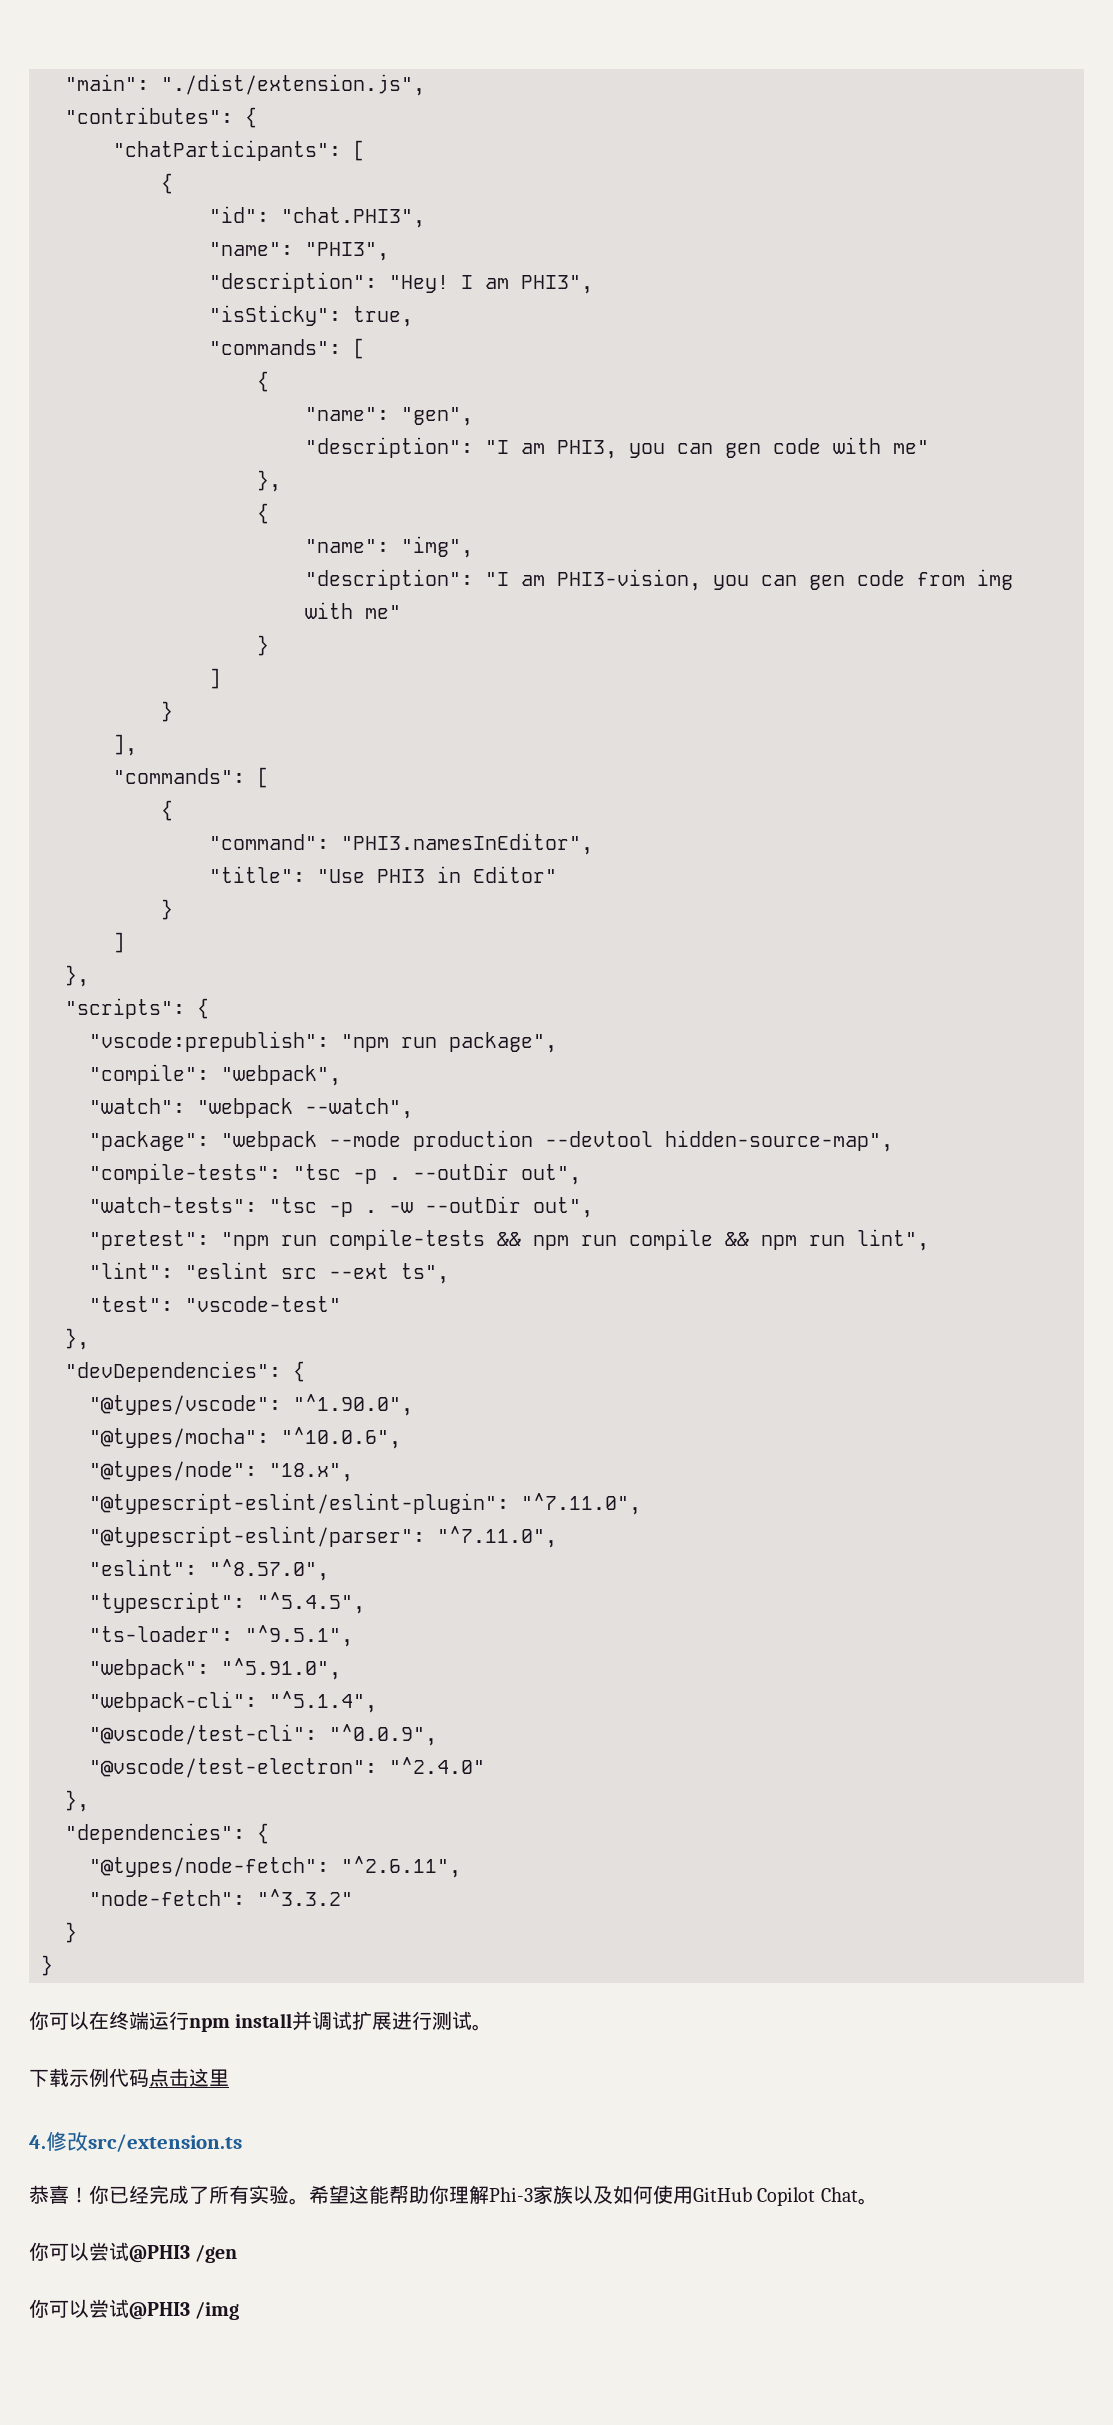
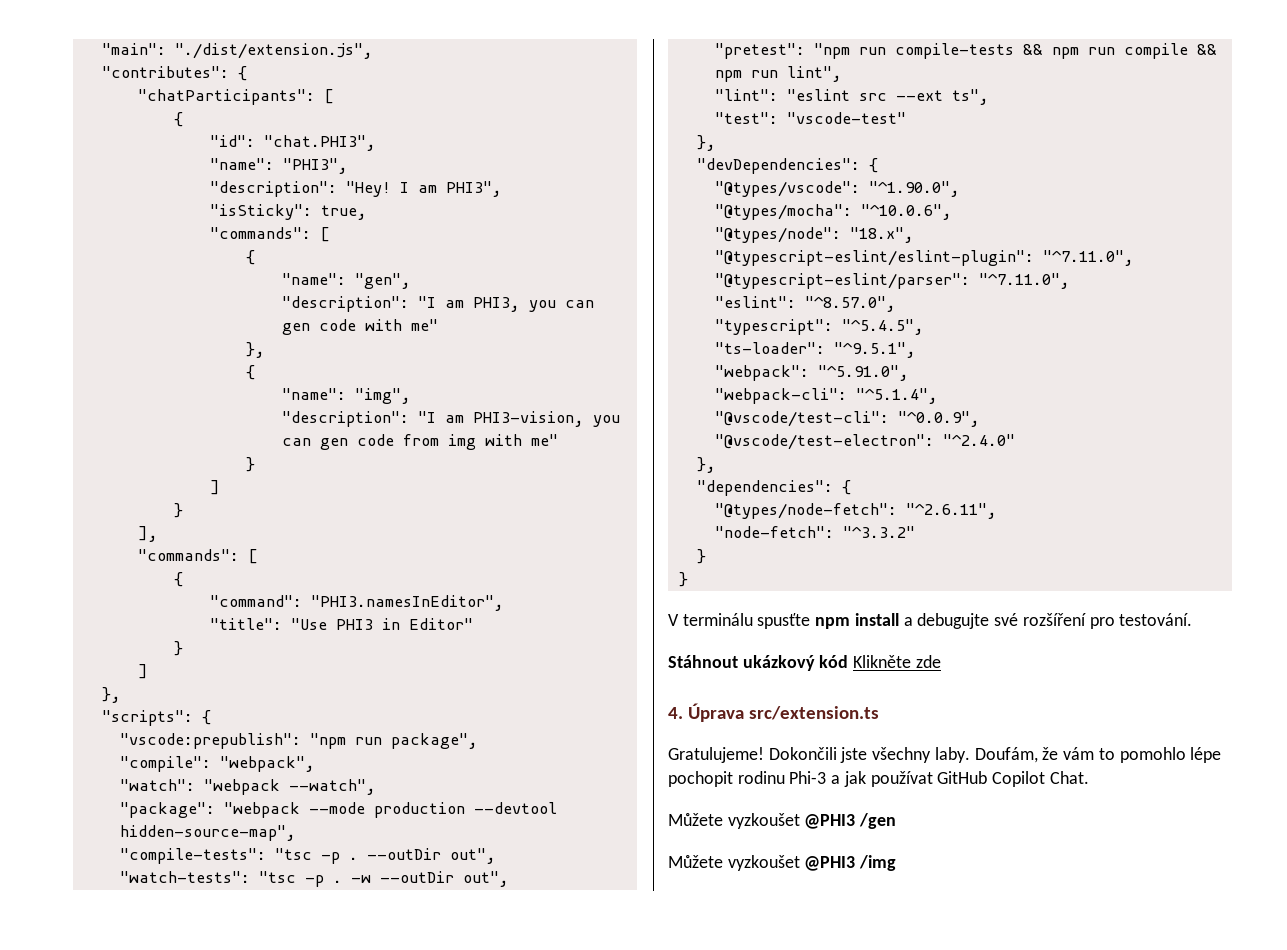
[29,2011,493,2032] [29,2068,229,2087] 你可以在终端运行npm install并调试扩展进行测试。 // 下载示例代码点击这里 -> [668,613,1193,629] [668,655,941,671] V terminálu spusťte npm install a debugujte své rozšíření pro testování. // Stáhnout ukázkový kód Klikněte zde
[46,2131,88,2151] 修改 -> [687,703,744,722] Úprava
[29,2185,878,2206] [29,2242,129,2261] 恭喜！你已经完成了所有实验。希望这能帮助你理解Phi-3家族以及如何使用GitHub Copilot Chat。 // 你可以尝试 -> [668,747,1222,763] [668,771,1089,787] [668,813,800,829] Gratulujeme! Dokončili jste všechny laby. Doufám, že vám to pomohlo lépe pochopit rodinu Phi-3 a jak používat GitHub Copilot Chat. // Můžete vyzkoušet
[29,2299,129,2318] 你可以尝试 -> [668,855,800,871] Můžete vyzkoušet

